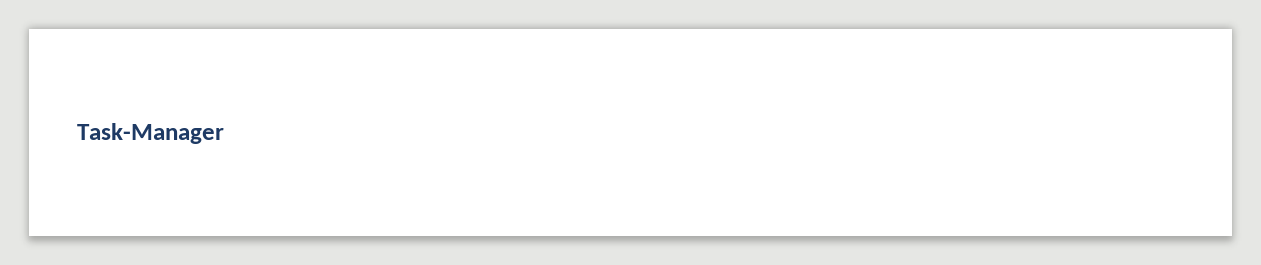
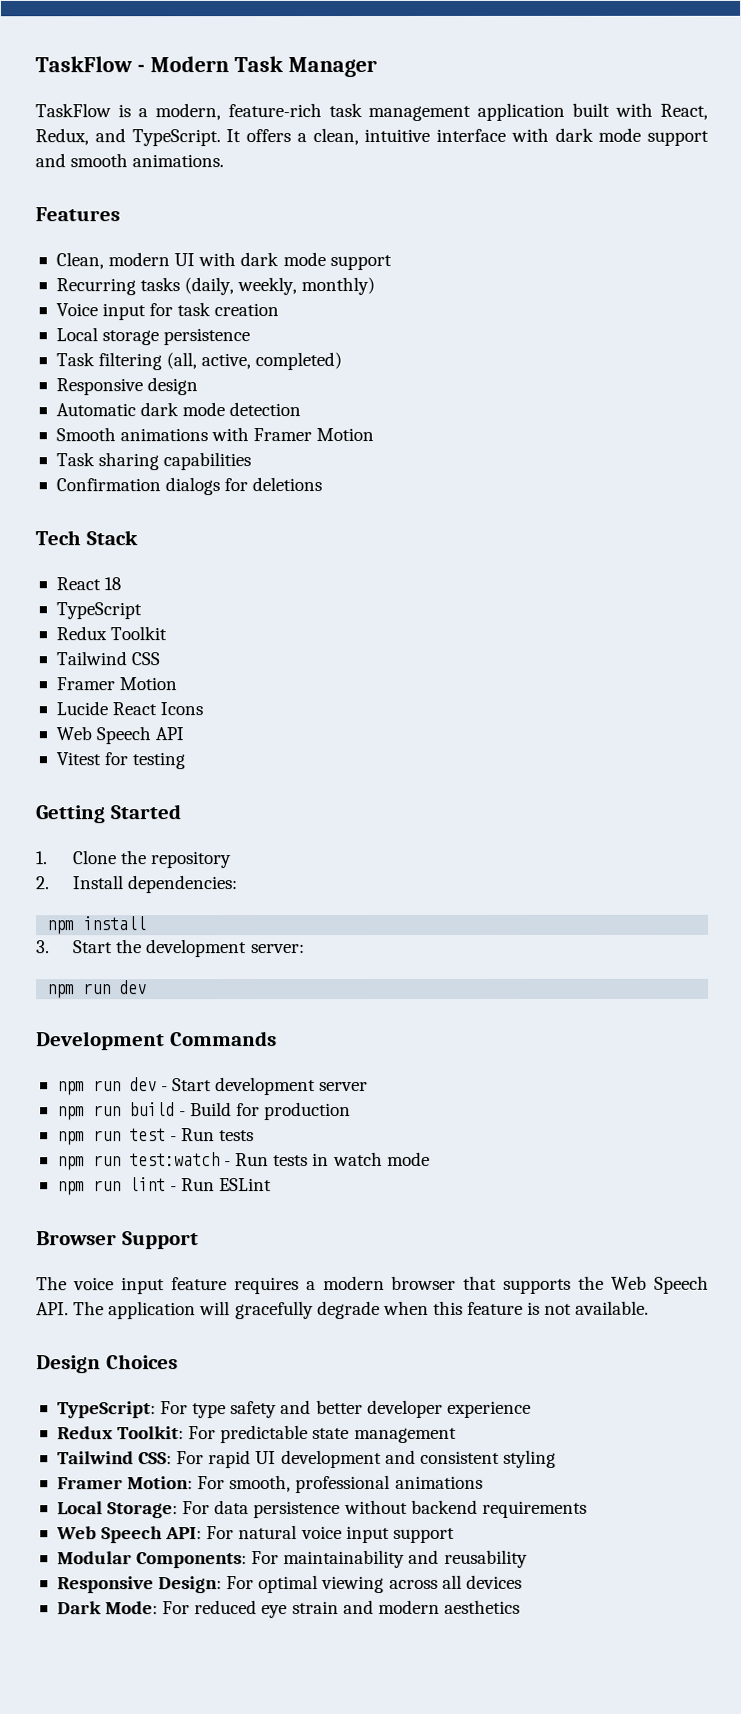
[77,123,224,144] Task-Manager -> [35,56,377,78] [35,102,708,122] [35,127,709,147] [35,153,225,168] [35,207,120,222] [55,252,392,271] [55,276,376,296] [55,302,280,321] [55,327,251,346] [55,352,343,371] [55,377,199,396] [55,402,302,417] [55,427,375,442] [55,452,252,471] [55,477,323,496] [35,530,138,546] [55,577,122,591] [55,602,142,620] [55,626,168,641] [55,651,161,666] [55,677,178,691] [55,701,204,716] [55,726,185,745] [55,752,186,770] [35,804,181,824] [35,850,233,869] [36,875,239,894] [47,916,148,935] [36,939,305,958] [47,980,148,999] [36,1031,277,1051] [56,1077,369,1096] [56,1102,352,1121] [56,1128,255,1146] [56,1151,430,1171] [56,1177,273,1196] [36,1231,199,1250] [36,1275,709,1295] [36,1300,650,1320] [36,1354,178,1374] [56,1399,531,1419] [56,1425,457,1444] [56,1449,556,1469] [56,1474,483,1494] [56,1499,587,1519] [55,1525,455,1544] [56,1549,528,1569] [56,1574,522,1594] [56,1599,520,1619] TaskFlow - Modern Task Manager // TaskFlow is a modern, feature-rich task management application built with React, Redux, and TypeScript. It offers a clean, intuitive interface with dark mode support and smooth animations. // Features // Clean, modern UI with dark mode support // Recurring tasks (daily, weekly, monthly) // Voice input for task creation // Local storage persistence // Task filtering (all, active, completed) // Responsive design // Automatic dark mode detection // Smooth animations with Framer Motion // Task sharing capabilities // Confirmation dialogs for deletions // Tech Stack // React 18 // TypeScript // Redux Toolkit // Tailwind CSS // Framer Motion // Lucide React Icons // Web Speech API // Vitest for testing // Getting Started // 1. Clone the repository // 2. Install dependencies: // npm install // 3. Start the development server: // npm run dev // Development Commands // npm run dev - Start development server // npm run build - Build for production // npm run test - Run tests // npm run test:watch - Run tests in watch mode // npm run lint - Run ESLint // Browser Support // The voice input feature requires a modern browser that supports the Web Speech API. The application will gracefully degrade when this feature is not available. // Design Choices // TypeScript: For type safety and better developer experience // Redux Toolkit: For predictable state management // Tailwind CSS: For rapid UI development and consistent styling // Framer Motion: For smooth, professional animations // Local Storage: For data persistence without backend requirements // Web Speech API: For natural voice input support // Modular Components: For maintainability and reusability // Responsive Design: For optimal viewing across all devices // Dark Mode: For reduced eye strain and modern aesthetics

